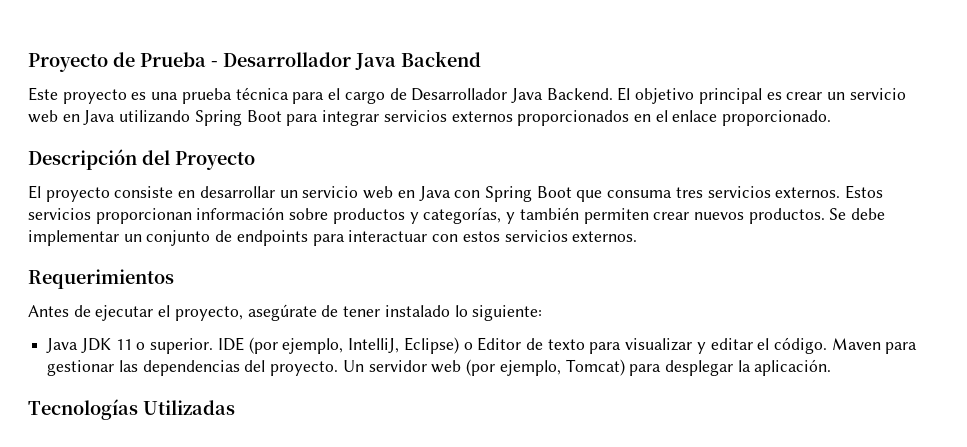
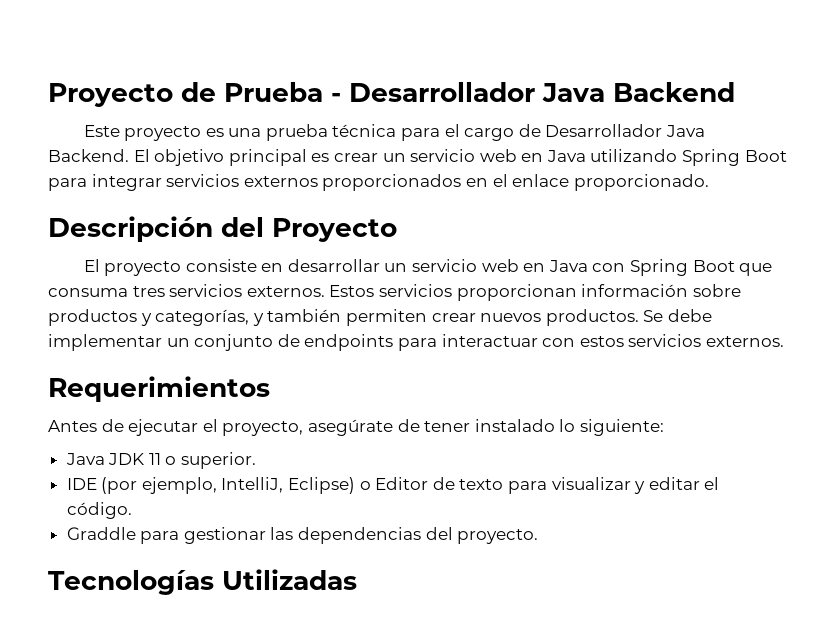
(214, 346) none -> (257, 460) //
[831,338,881,350] Maven -> [66,527,136,540] // Graddle
[342,359,832,376] Un servidor web (por ejemplo, Tomcat) para desplegar la aplicación. -> (539, 536) none

